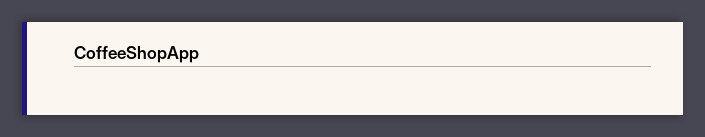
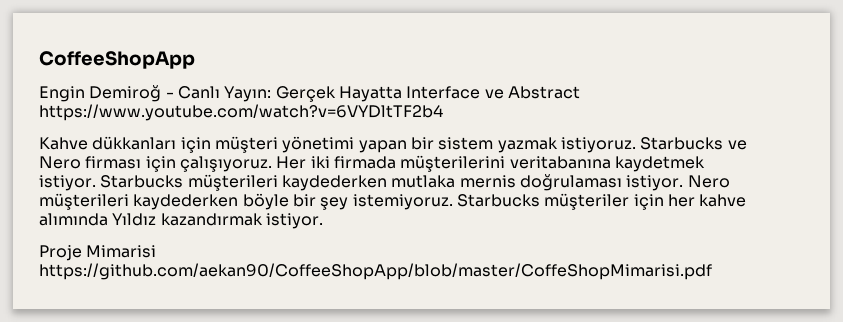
(199, 54) none -> [39,85,580,102] [39,104,443,121] [39,136,747,153] [39,155,705,172] [39,174,730,191] [39,193,747,210] [39,213,323,229] [39,245,157,261] [39,263,712,280] // Engin Demiroğ - Canlı Yayın: Gerçek Hayatta Interface ve Abstract https://www.youtube.com/watch?v=6VYDltTF2b4 // Kahve dükkanları için müşteri yönetimi yapan bir sistem yazmak istiyoruz. Starbucks ve Nero firması için çalışıyoruz. Her iki firmada müşterilerini veritabanına kaydetmek istiyor. Starbucks müşterileri kaydederken mutlaka mernis doğrulaması istiyor. Nero müşterileri kaydederken böyle bir şey istemiyoruz. Starbucks müşteriler için her kahve alımında Yıldız kazandırmak istiyor. // Proje Mimarisi https://github.com/aekan90/CoffeeShopApp/blob/master/CoffeShopMimarisi.pdf

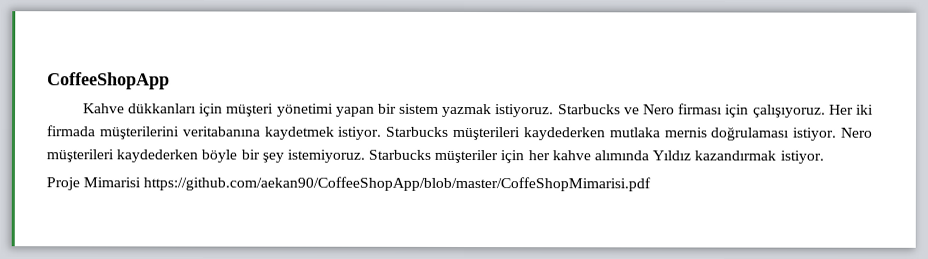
[39,85,580,102] [39,104,443,121] // Engin Demiroğ - Canlı Yayın: Gerçek Hayatta Interface ve Abstract https://www.youtube.com/watch?v=6VYDltTF2b4 -> (170, 81) none

